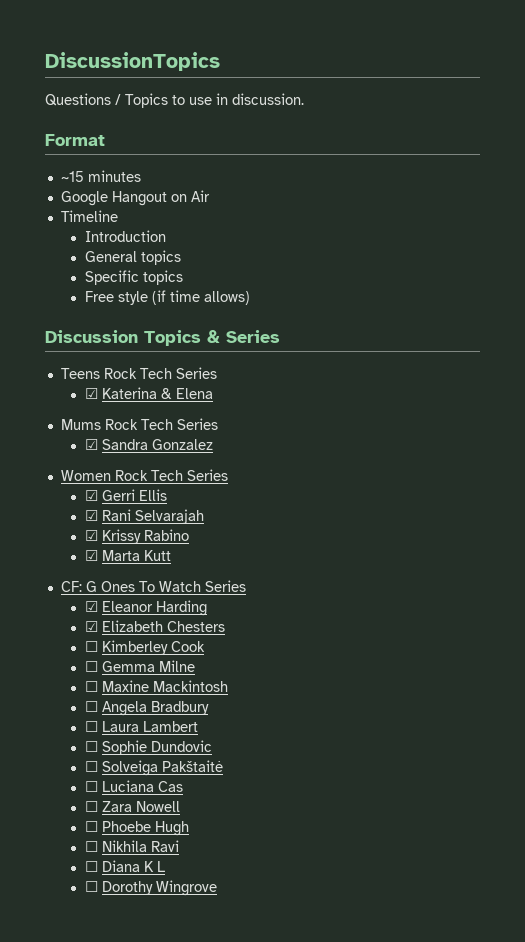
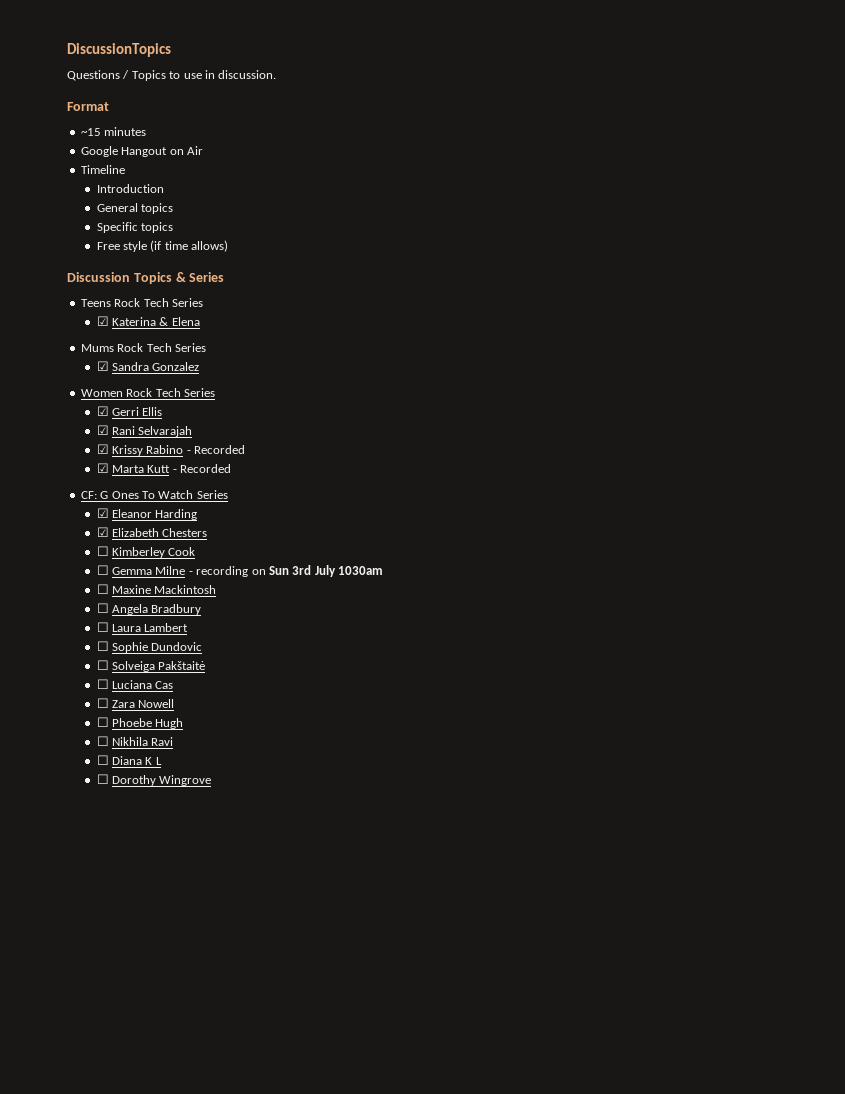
(189, 535) none -> [186,445,246,454] - Recorded
(171, 555) none -> [172,464,232,473] - Recorded
(195, 666) none -> [188,565,384,577] - recording on Sun 3rd July 1030am

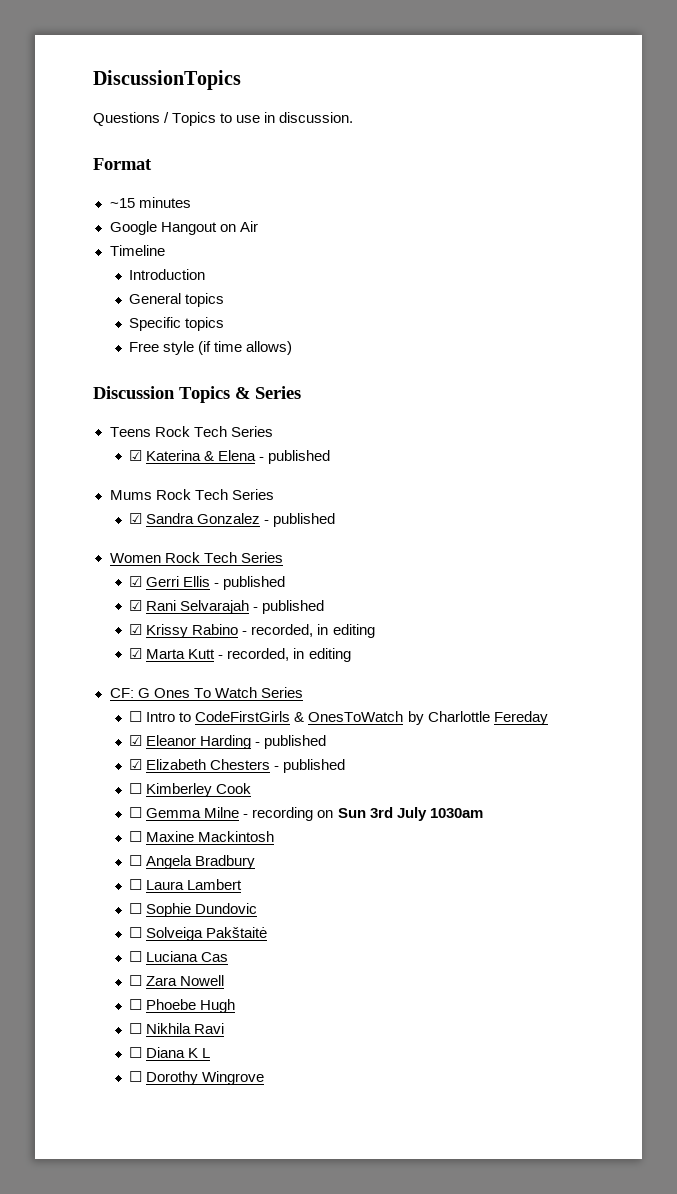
(200, 321) none -> [259,450,331,464] - published
(200, 366) none -> [264,513,336,527] - published
(163, 411) none -> [214,576,286,590] - published
(193, 431) none -> [253,600,325,614] - published
[194,445,246,454] Recorded -> [251,624,375,638] recorded, in editing
[180,464,232,473] Recorded -> [227,648,351,662] recorded, in editing
(228, 494) none -> [129,711,548,725] // ☐ Intro to CodeFirstGirls & OnesToWatch by Charlottle Fereday
(198, 514) none -> [255,735,327,749] - published
(208, 532) none -> [274,759,346,773] - published

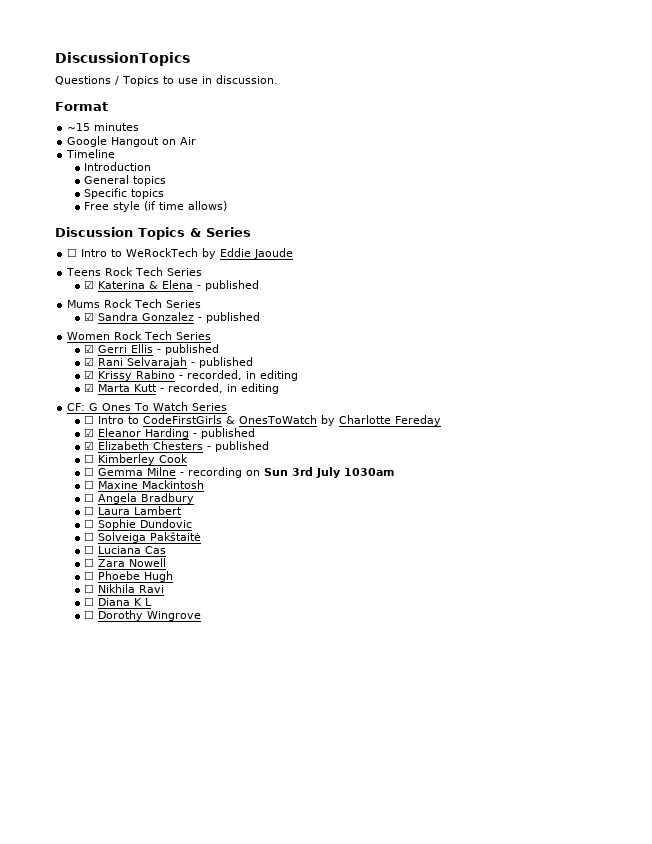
(301, 392) none -> [67,248,294,259] // ☐ Intro to WeRockTech by Eddie Jaoude
[427,711,490,722] Charlottle -> [339,415,392,424] Charlotte

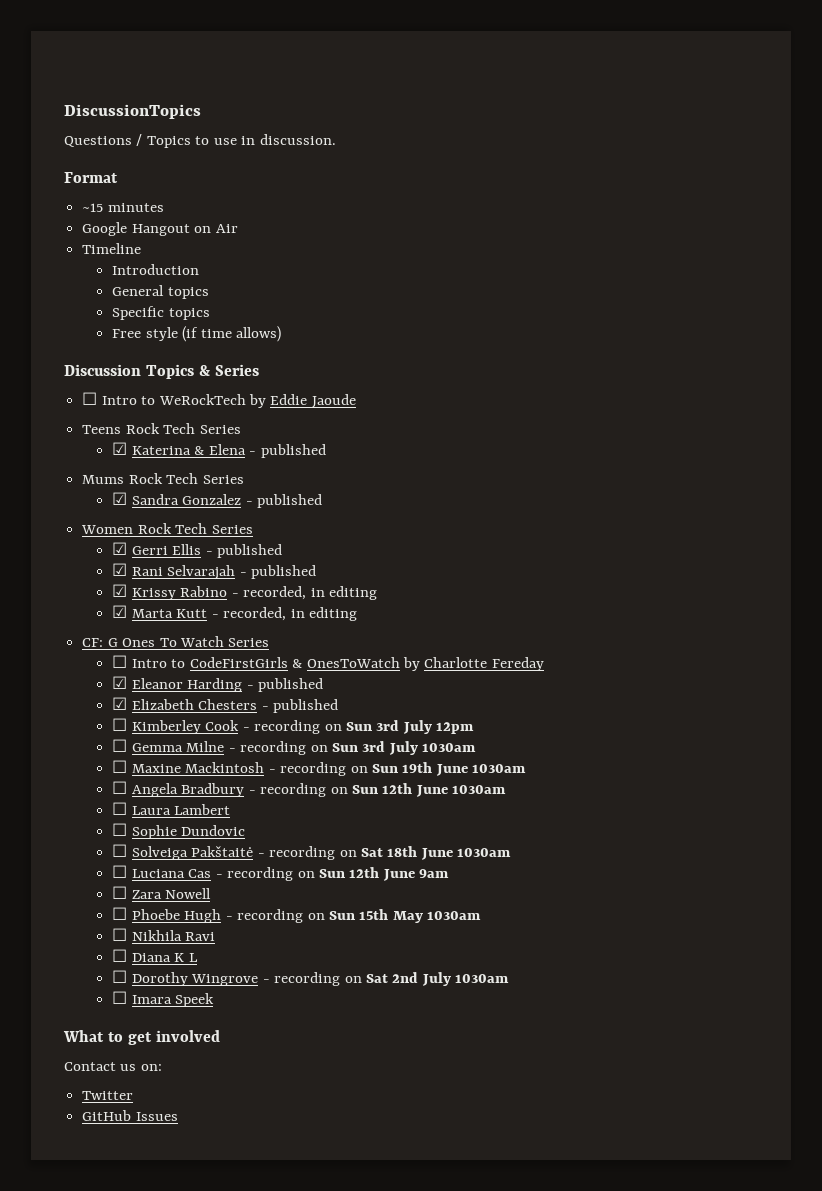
(189, 458) none -> [242,720,475,734] - recording on Sun 3rd July 12pm
[84,493,195,504] // ☐ Angela Bradbury -> [268,762,527,776] [112,781,507,797] - recording on Sun 19th June 1030am // ☐ Angela Bradbury - recording on Sun 12th June 1030am
[84,545,167,554] // ☐ Luciana Cas -> [257,846,512,860] [112,865,450,881] - recording on Sat 18th June 1030am // ☐ Luciana Cas - recording on Sun 12th June 9am
(174, 576) none -> [225,909,482,923] - recording on Sun 15th May 1030am
(202, 616) none -> [262,972,510,986] [112,991,215,1007] [63,1030,220,1045] [64,1062,162,1071] [82,1091,134,1100] [82,1110,178,1121] - recording on Sat 2nd July 1030am // ☐ Imara Speek // What to get involved // Contact us on: // Twitter // GitHub Issues

